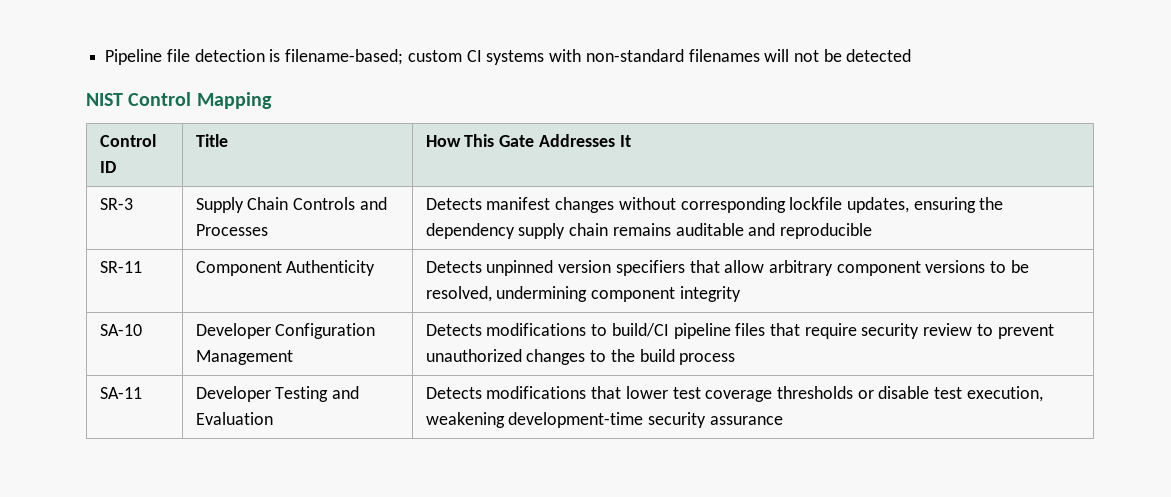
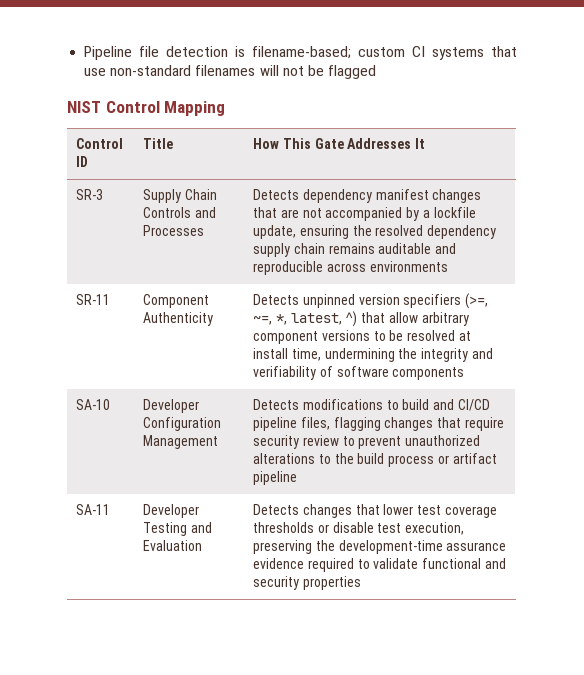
[549,49,582,62] with -> [490,46,517,57] [84,68,107,76] that use
[846,49,912,62] detected -> [328,65,377,79] flagged
(482, 204) none -> [302,189,372,203] dependency
[618,197,910,213] without corresponding lockfile updates, -> [252,207,476,221] [252,225,296,239] that are not accompanied by a lockfile update,
(1004, 203) none -> [375,225,424,236] resolved
(873, 231) none -> [326,261,448,272] across environments
(685, 268) none -> [465,293,489,309] [252,311,358,327] (>=, ~=, *, latest, ^)
[425,286,741,302] resolved, undermining component integrity -> [407,330,471,341] [252,348,493,362] [252,366,465,380] resolved at install time, undermining the integrity and verifiability of software components
[611,323,766,339] build/CI pipeline files -> [402,399,490,411] [252,417,434,431] build and CI/CD pipeline files, flagging changes
[526,349,586,365] changes -> [252,453,315,464] alterations
(736, 359) none -> [437,453,497,464] [252,471,297,485] or artifact pipeline
[486,386,587,399] modifications -> [302,504,352,518] changes
[425,412,783,428] weakening development-time security assurance -> [252,540,507,554] [252,558,506,572] [252,576,361,590] preserving the development-time assurance evidence required to validate functional and security properties

